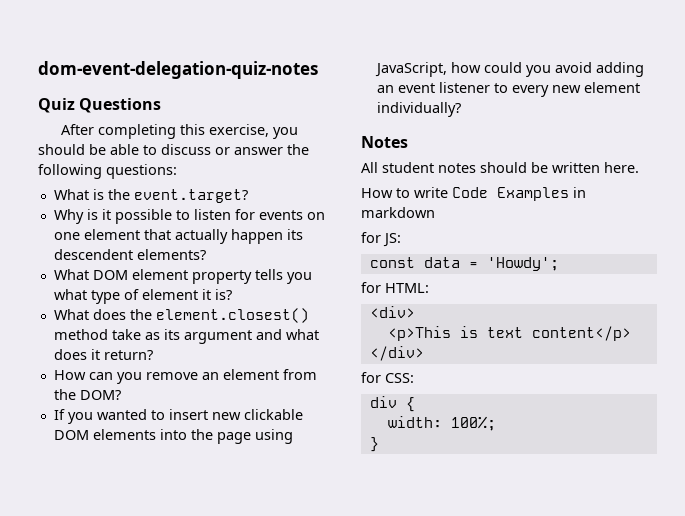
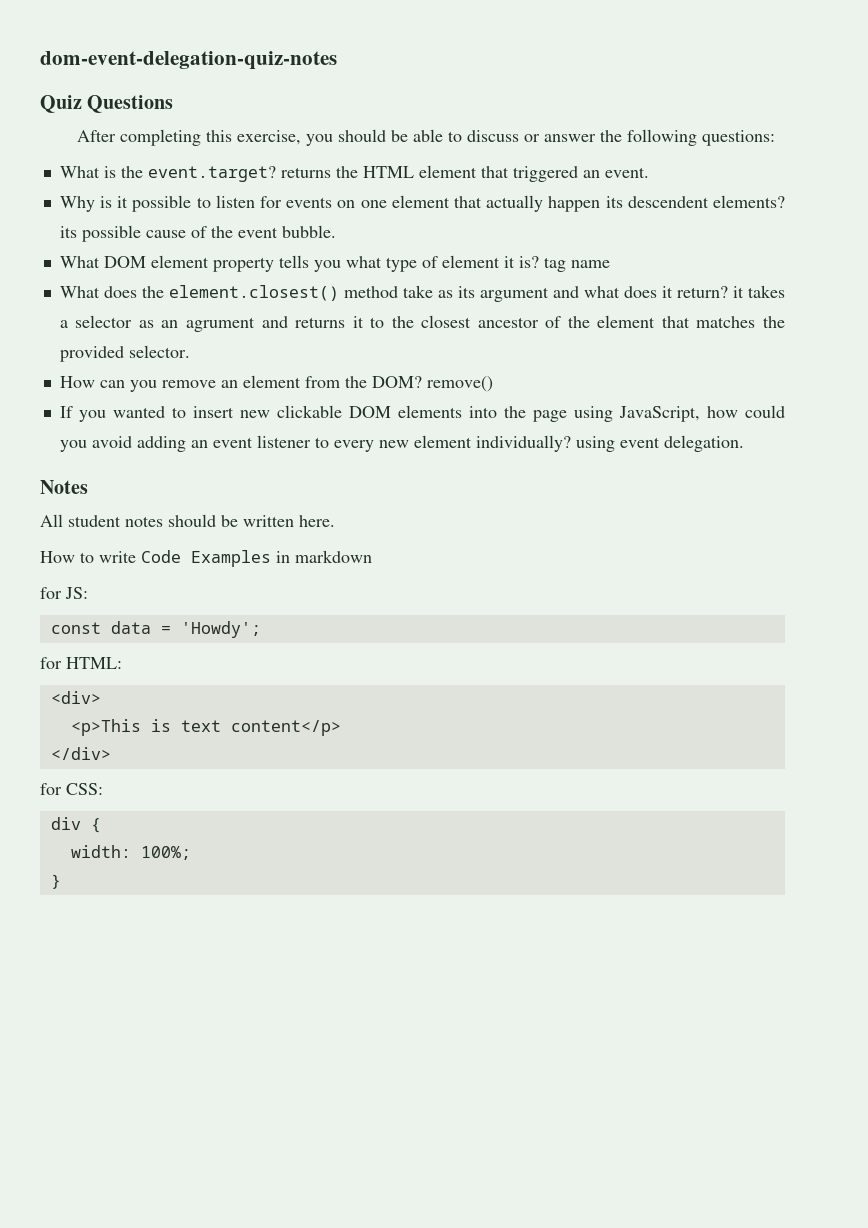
(248, 196) none -> [280,165,649,182] returns the HTML element that triggered an event.
(206, 254) none -> [59,225,336,242] its possible cause of the event bubble.
(232, 294) none -> [543,257,610,272] tag name
(153, 355) none -> [732,285,785,298] [59,315,785,332] [59,345,190,362] it takes a selector as an agrument and returns it to the closest ancestor of the element that matches the provided selector.
(121, 395) none -> [426,376,493,392] remove()
(461, 109) none -> [575,435,744,452] using event delegation.

